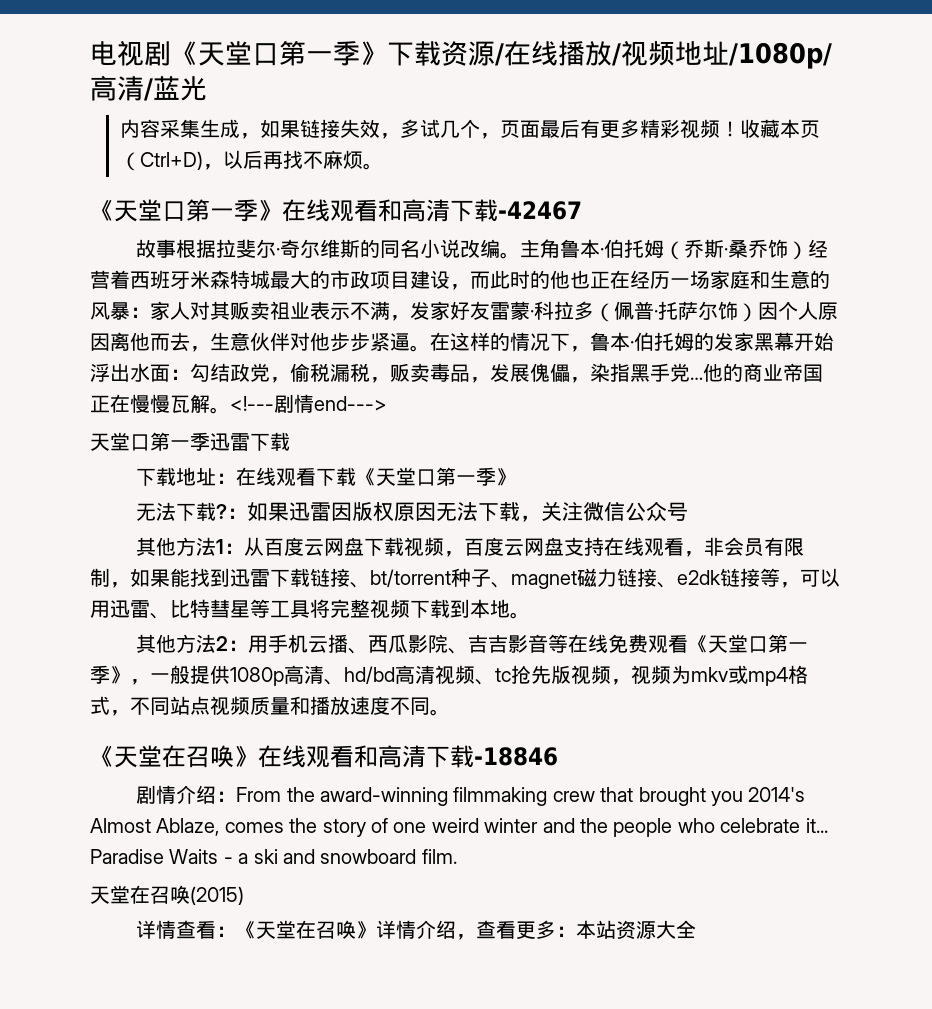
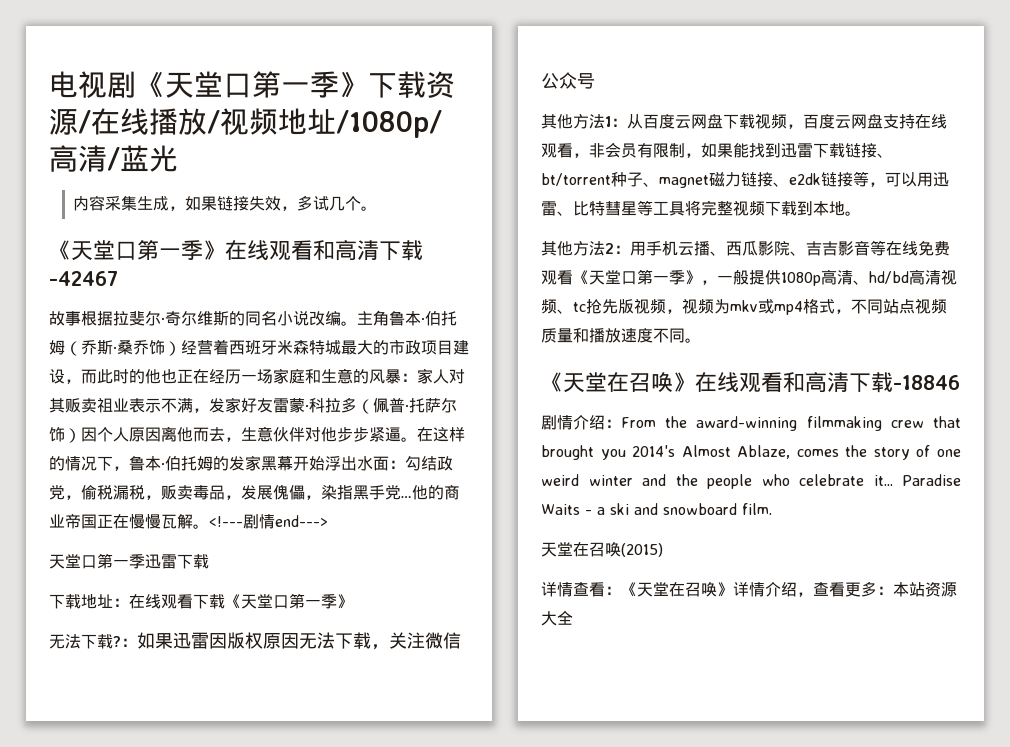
[479,119,820,139] [119,150,363,171] ，页面最后有更多精彩视频！收藏本页（Ctrl+D)，以后再找不麻烦 -> (362, 203) none

